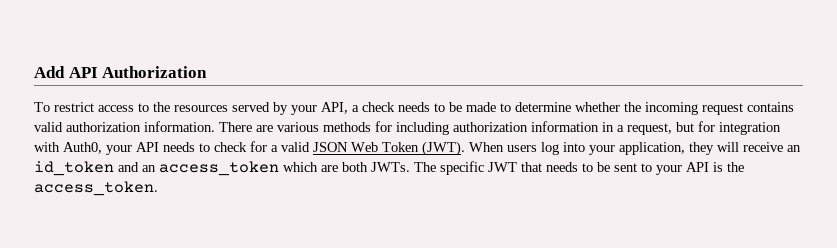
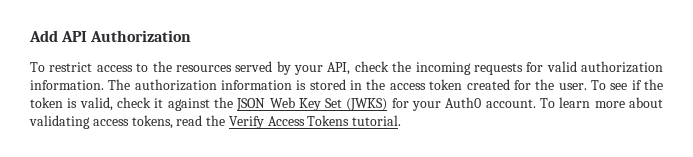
[352,102,794,115] [34,121,781,135] [34,141,801,156] [34,161,744,176] [34,181,158,196] a check needs to be made to determine whether the incoming request contains valid authorization information. There are various methods for including authorization information in a request, but for integration with Auth0, your API needs to check for a valid JSON Web Token (JWT). When users log into your application, they will receive an id_token and an access_token which are both JWTs. The specific JWT that needs to be sent to your API is the access_token. -> [354,61,663,75] [30,79,664,91] [30,97,663,111] [29,115,402,129] check the incoming requests for valid authorization information. The authorization information is stored in the access token created for the user. To see if the token is valid, check it against the JSON Web Key Set (JWKS) for your Auth0 account. To learn more about validating access tokens, read the Verify Access Tokens tutorial.

